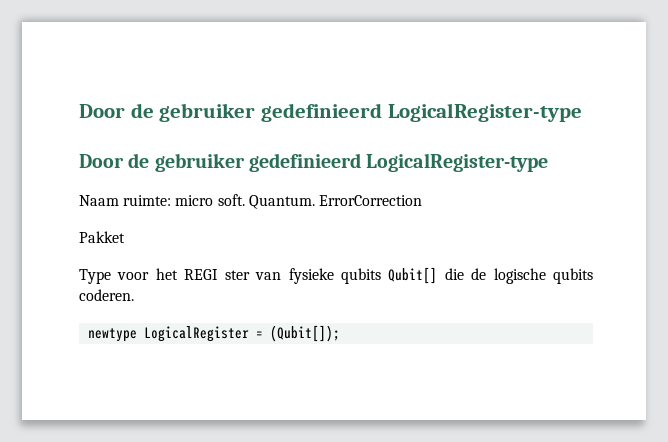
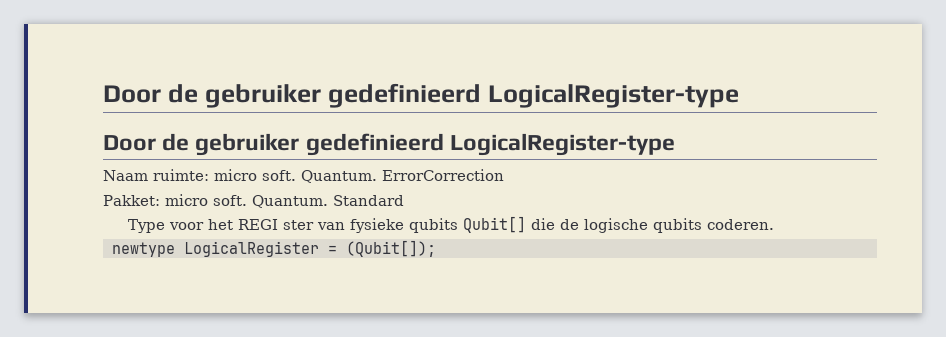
[79,231,125,243] Pakket -> [103,194,404,208] Pakket: micro soft. Quantum. Standard

